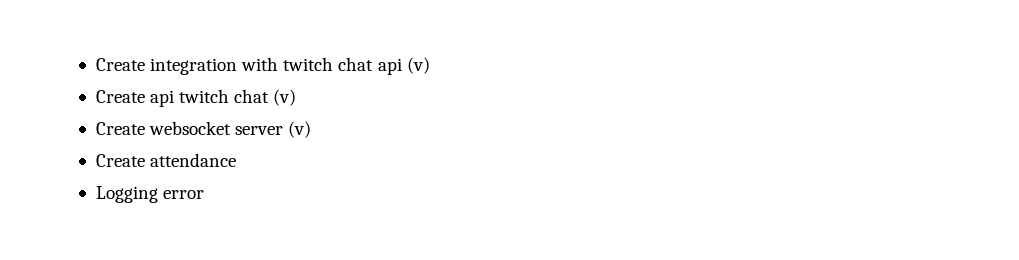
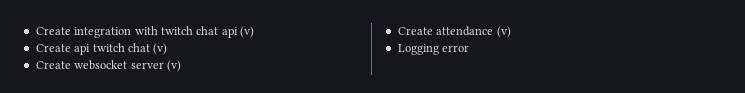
(237, 160) none -> [496,26,511,38] (v)

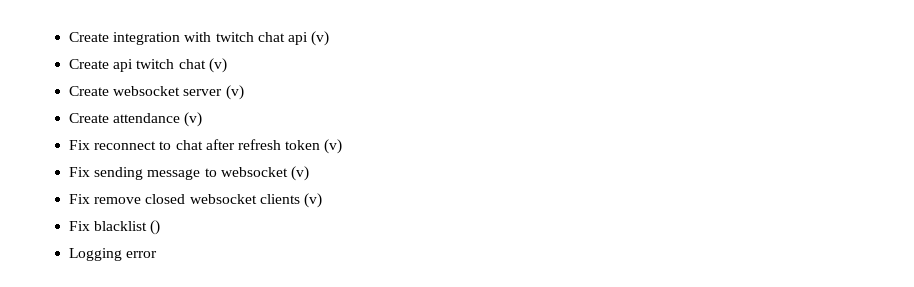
(511, 32) none -> [69,139,343,154] [69,166,309,181] [69,193,322,208] [69,220,161,235] // Fix reconnect to chat after refresh token (v) // Fix sending message to websocket (v) // Fix remove closed websocket clients (v) // Fix blacklist ()

